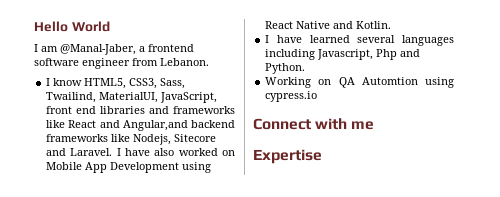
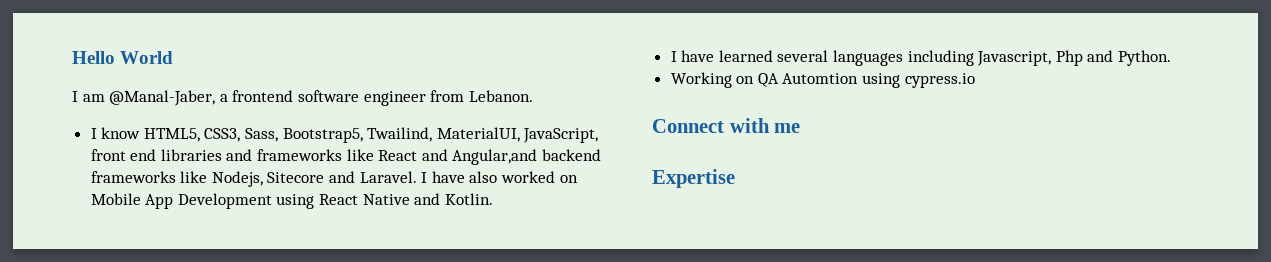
(186, 83) none -> [282,128,363,143] Bootstrap5,

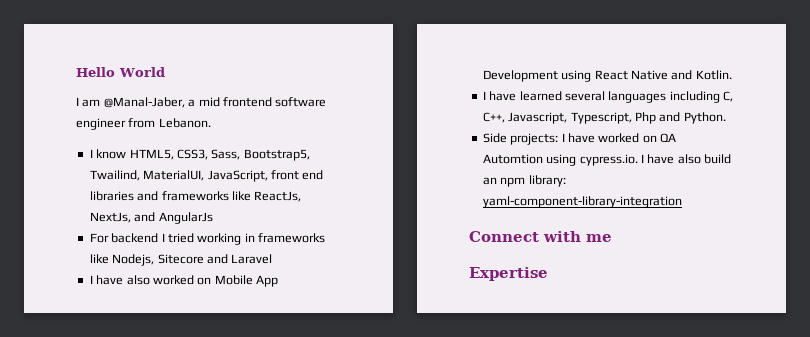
(228, 98) none -> [198,97,220,107] mid
[378,149,602,165] React and Angular,and backend -> [254,191,302,202] [89,212,213,224] [89,233,255,245] ReactJs, NextJs, and AngularJs // For backend I tried working in
[359,171,417,183] Laravel. -> [231,254,273,264] Laravel //
[977,51,1052,66] Javascript, -> [723,91,733,102] [482,112,632,124] C, C++, Javascript, Typescript,
[670,72,975,88] Working on QA Automtion using cypress.io -> [482,133,676,145] [482,154,731,166] [482,175,566,187] [482,196,682,208] Side projects: I have worked on QA Automtion using cypress.io. I have also build an npm library: yaml-component-library-integration

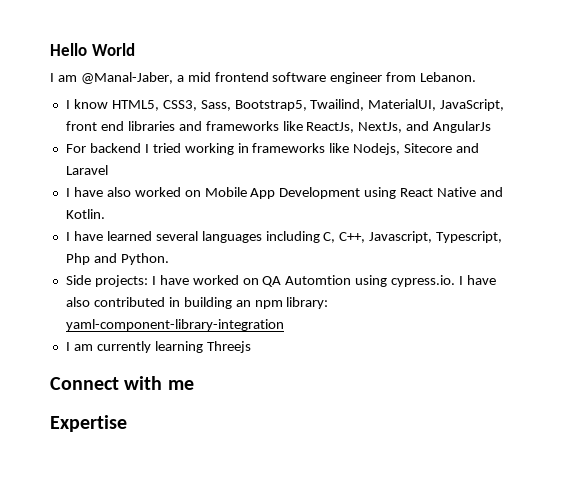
[704,154,731,164] build -> [93,297,232,309] contributed in building
(682, 202) none -> [65,341,251,353] // I am currently learning Threejs

